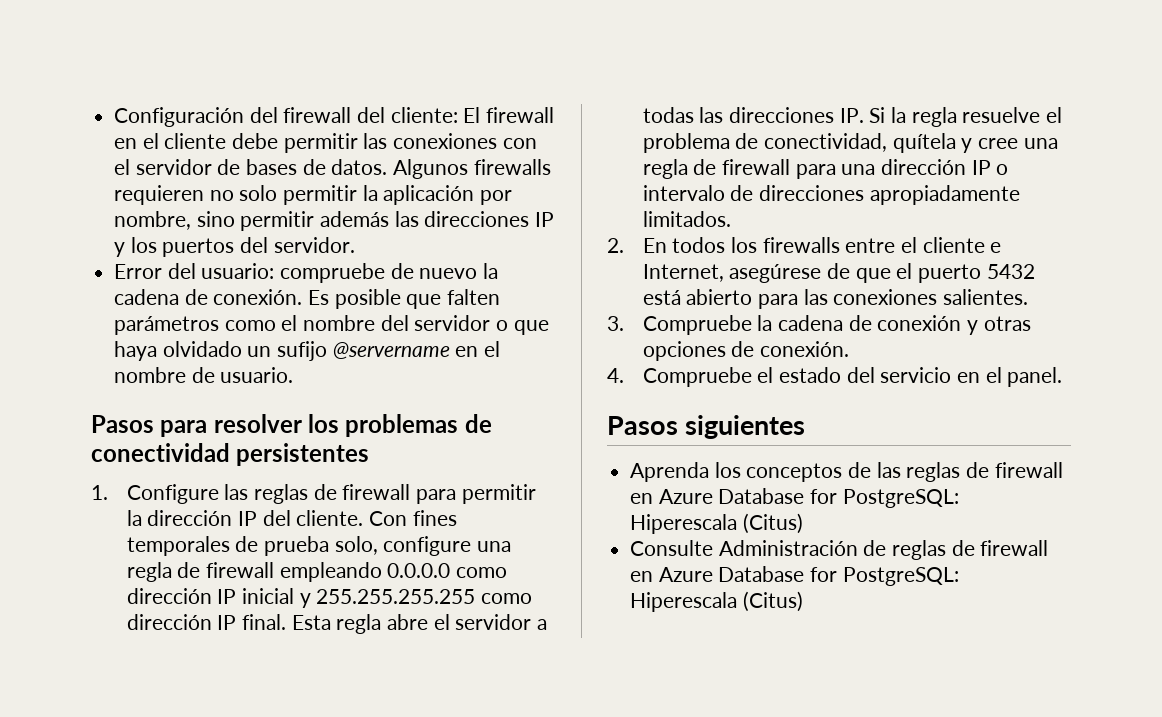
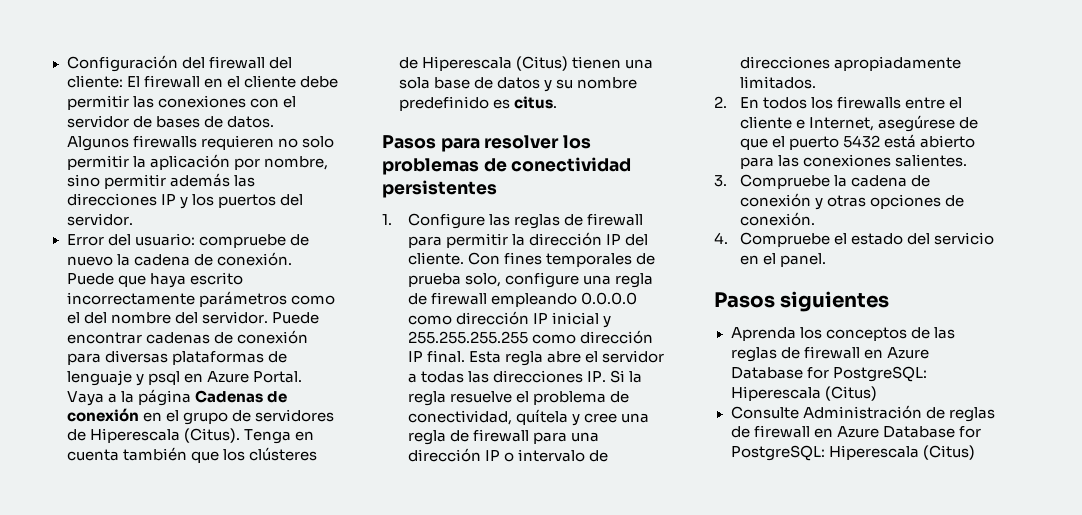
[308,289,501,309] Es posible que falten -> [66,272,243,288] [66,292,195,305] Puede que haya escrito incorrectamente
(298, 323) none -> [83,312,107,324] del
[414,315,549,335] [114,341,501,361] [114,367,294,383] servidor o que haya olvidado un sufijo @servername en el nombre de usuario. -> [201,311,319,324] [66,330,308,344] [66,350,287,365] [66,370,302,386] [66,389,287,406] [66,408,334,425] [66,428,314,444] [66,447,317,463] [398,56,653,71] [398,77,637,92] [398,96,557,111] servidor. Puede encontrar cadenas de conexión para diversas plataformas de lenguaje y psql en Azure Portal. Vaya a la página Cadenas de conexión en el grupo de servidores de Hiperescala (Citus). Tenga en cuenta también que los clústeres de Hiperescala (Citus) tienen una sola base de datos y su nombre predefinido es citus.

